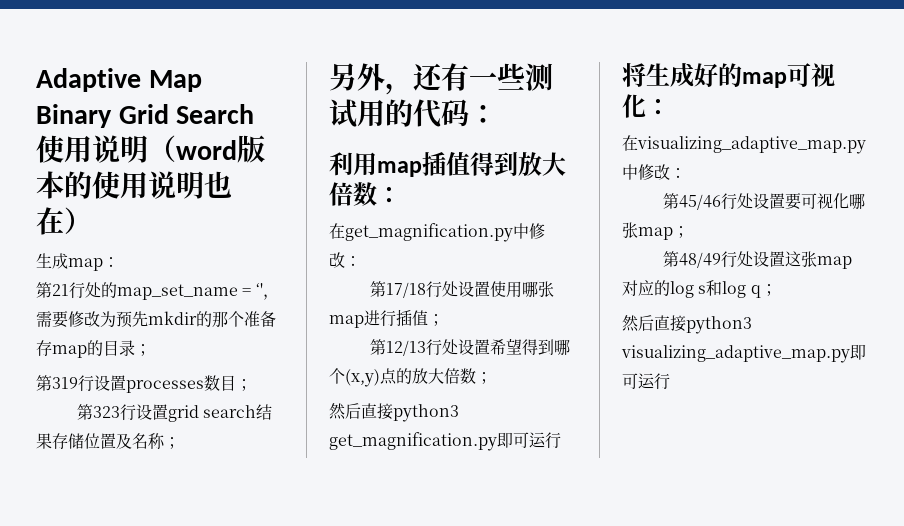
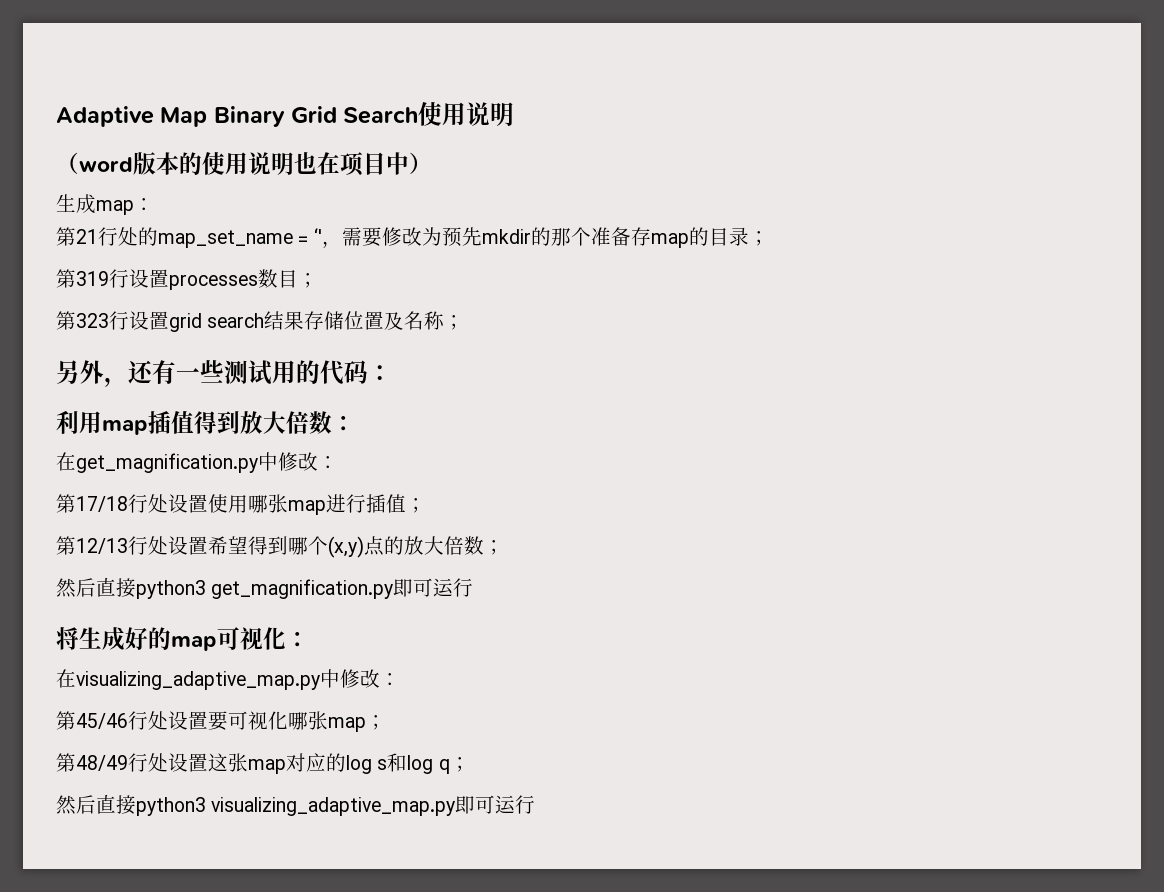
(148, 149) none -> (515, 114) //
(64, 221) none -> [340,152,409,176] 项目中

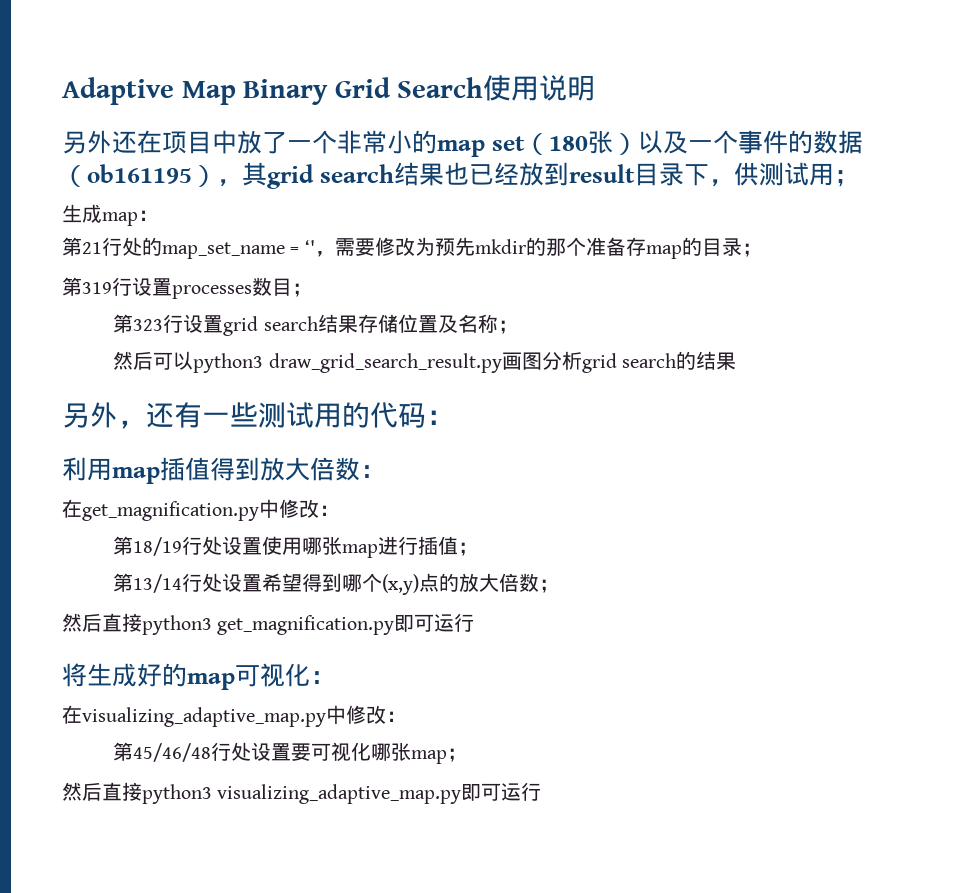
[56,152,432,176] （word版本的使用说明也在项目中） -> [62,130,863,157] [62,162,859,189] 另外还在项目中放了一个非常小的map set（180张）以及一个事件的数据（ob161195），其grid search结果也已经放到result目录下，供测试用；
(465, 322) none -> [113,351,737,373] // 然后可以python3 draw_grid_search_result.py画图分析grid search的结果
[76,496,128,512] 17/18 -> [133,537,183,556] 18/19
[76,538,128,554] 12/13 -> [133,574,183,593] 13/14
[76,713,128,729] 45/46 -> [133,743,212,762] 45/46/48
[56,753,470,774] // 第48/49行处设置这张map对应的log s和log q； -> (468, 755) none

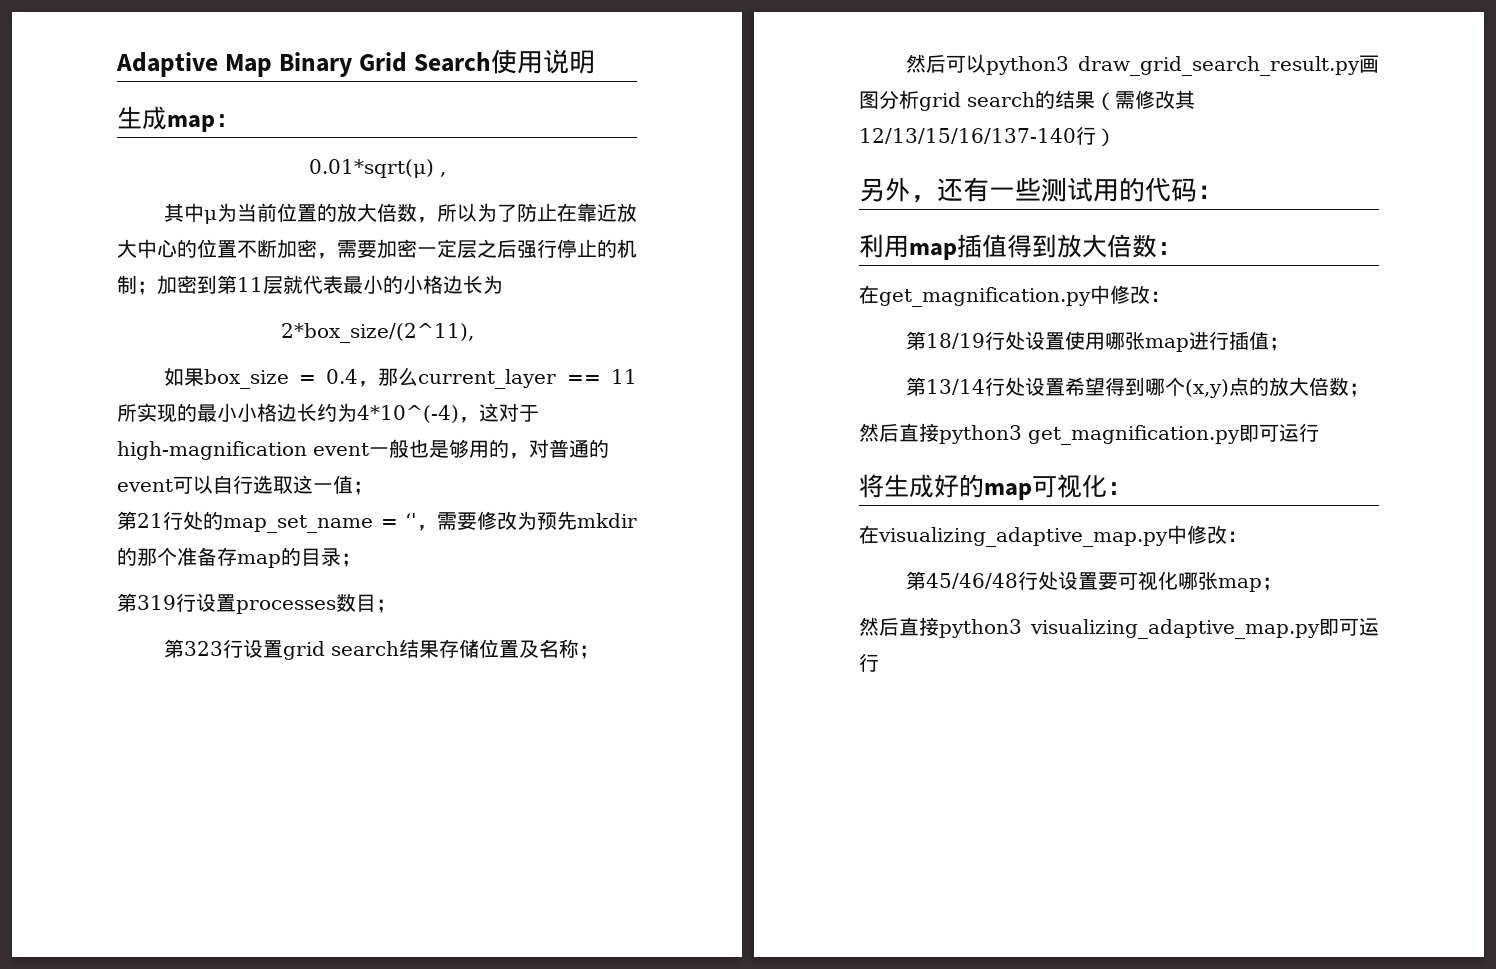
[62,130,863,157] [62,162,859,189] [62,204,158,226] 另外还在项目中放了一个非常小的map set（180张）以及一个事件的数据（ob161195），其grid search结果也已经放到result目录下，供测试用； // 生成map： -> [117,106,240,132] [308,159,446,178] [163,203,637,224] [117,239,637,259] [117,275,503,295] [280,323,474,343] [163,367,637,389] [117,403,539,423] [117,439,609,460] [117,475,373,495] 生成map： // 0.01*sqrt(μ) , // 其中μ为当前位置的放大倍数，所以为了防止在靠近放大中心的位置不断加密，需要加密一定层之后强行停止的机制；加密到第11层就代表最小的小格边长为 // 2*box_size/(2^11), // 如果box_size = 0.4，那么current_layer == 11所实现的最小小格边长约为4*10^(-4)，这对于high-magnification event一般也是够用的，对普通的event可以自行选取这一值；
(737, 361) none -> [1095,90,1195,111] [859,126,1116,147] （需修改其12/13/15/16/137-140行）

